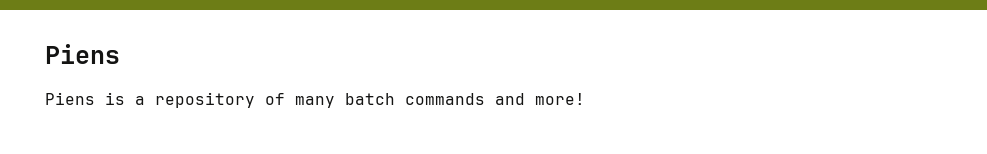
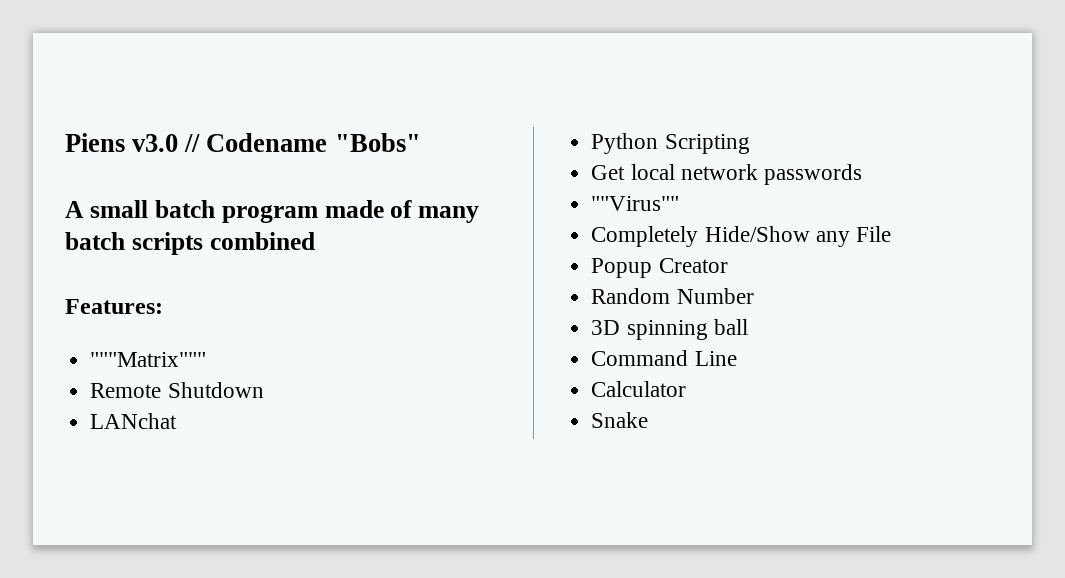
[45,44,120,64] [45,92,585,108] Piens // Piens is a repository of many batch commands and more! -> [65,133,421,152] [65,200,480,223] [65,232,315,255] [65,299,163,314] [90,352,207,367] [90,382,264,398] [90,413,178,429] [591,133,750,154] [591,164,862,185] [591,196,680,211] [591,226,891,247] [591,258,728,278] [591,288,754,304] [591,319,748,340] [591,350,737,366] [591,381,687,397] [591,412,649,428] Piens v3.0 // Codename "Bobs" // A small batch program made of many batch scripts combined // Features: // """Matrix""" // Remote Shutdown // LANchat // Python Scripting // Get local network passwords // ""Virus"" // Completely Hide/Show any File // Popup Creator // Random Number // 3D spinning ball // Command Line // Calculator // Snake

